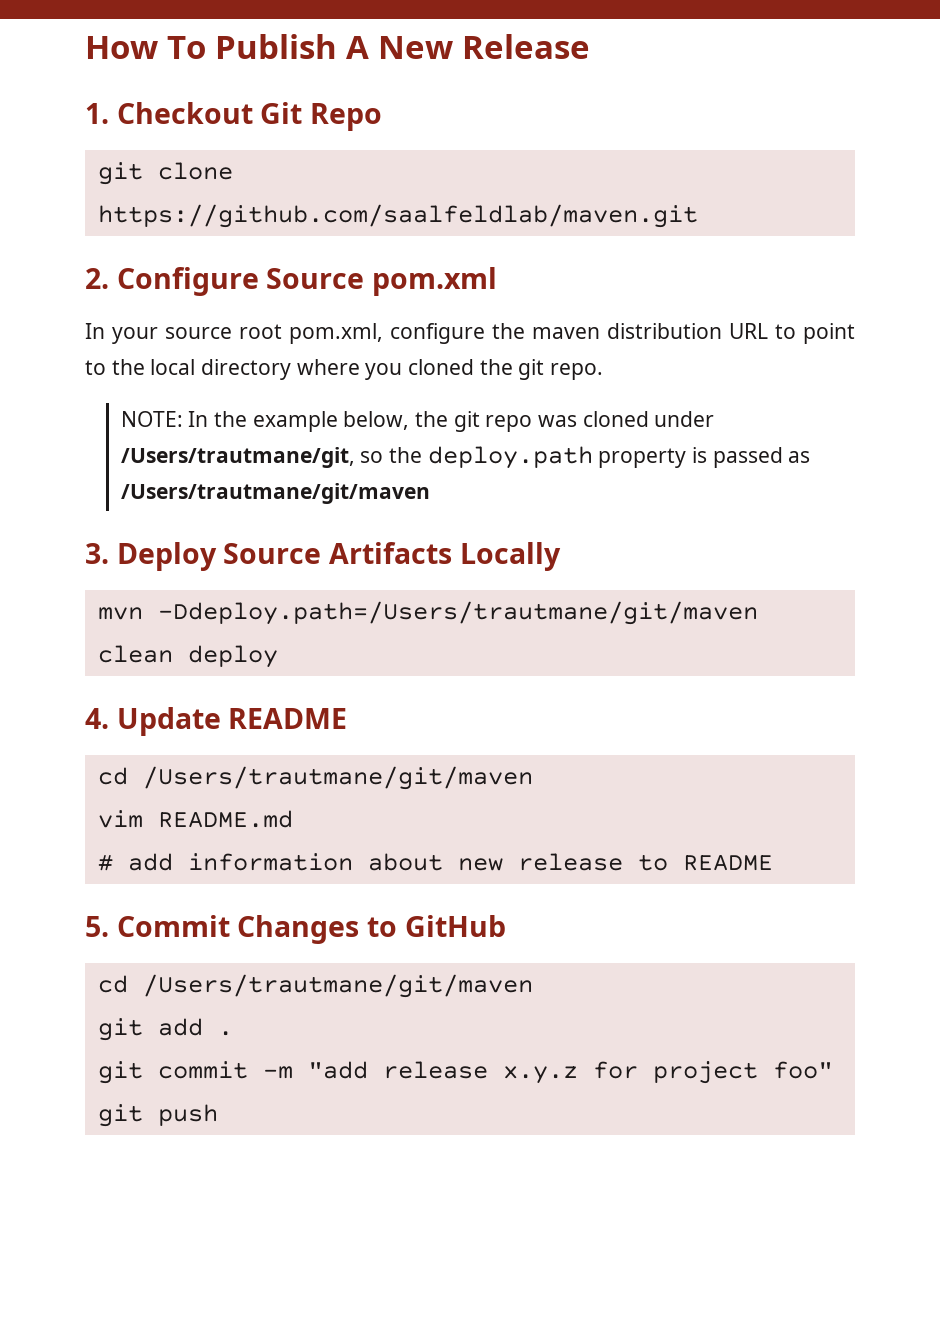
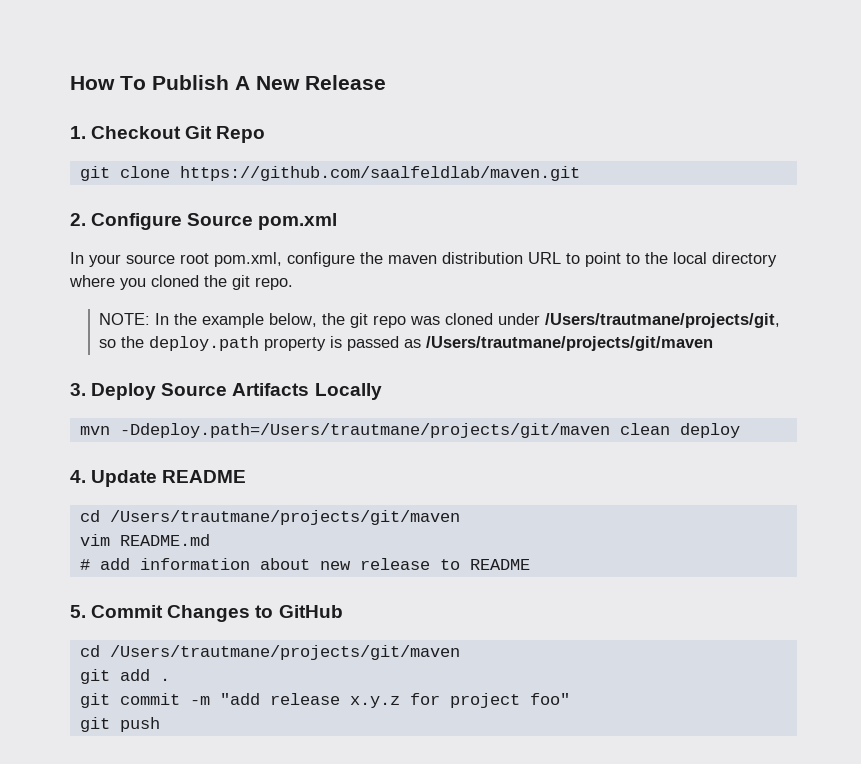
[120,447,355,468] /Users/trautmane/git, -> [545,313,781,328] /Users/trautmane/projects/git,
[120,483,430,504] /Users/trautmane/git/maven -> [426,336,714,351] /Users/trautmane/projects/git/maven
[157,601,758,625] -Ddeploy.path=/Users/trautmane/git/maven -> [119,423,610,438] -Ddeploy.path=/Users/trautmane/projects/git/maven
[142,766,533,790] /Users/trautmane/git/maven -> [109,510,460,525] /Users/trautmane/projects/git/maven
[142,974,533,998] /Users/trautmane/git/maven -> [109,645,460,660] /Users/trautmane/projects/git/maven

